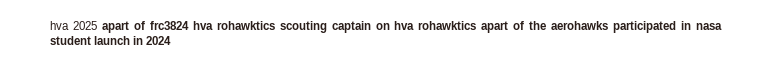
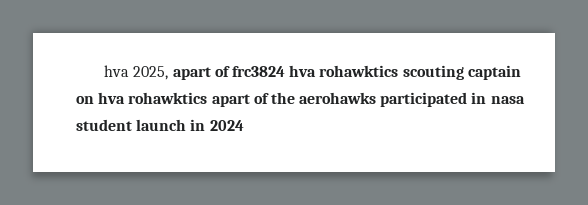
[50,21,97,30] hva 2025 -> [104,65,169,80] hva 2025,

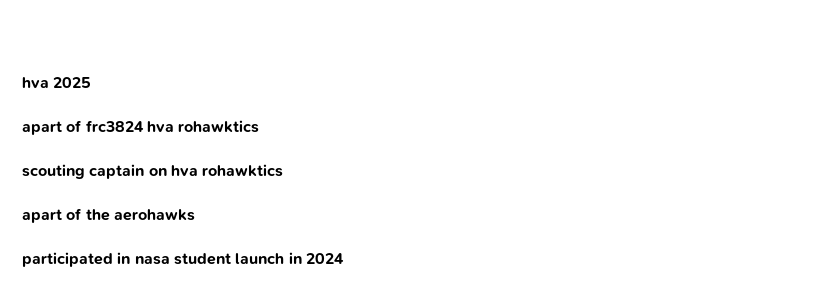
[104,65,169,80] hva 2025, -> [22,77,92,88] hva 2025 //
(399, 71) none -> (260, 126) //
(208, 98) none -> (284, 170) //
(377, 98) none -> (195, 215) //

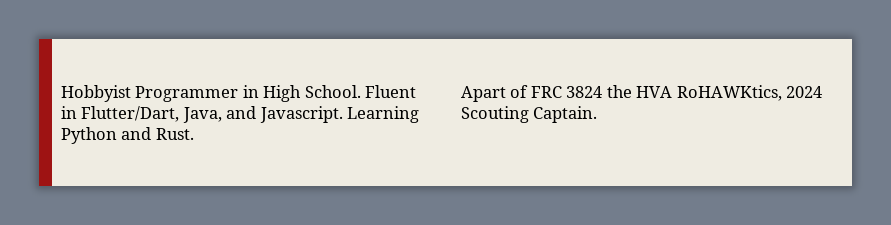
[22,77,92,88] [22,120,260,135] [22,164,284,179] [22,208,195,223] [22,252,344,267] hva 2025 // apart of frc3824 hva rohawktics // scouting captain on hva rohawktics // apart of the aerohawks // participated in nasa student launch in 2024 -> [61,85,417,102] [61,106,420,123] [61,127,194,144] [461,85,823,102] [461,106,598,123] Hobbyist Programmer in High School. Fluent in Flutter/Dart, Java, and Javascript. Learning Python and Rust. // Apart of FRC 3824 the HVA RoHAWKtics, 2024 Scouting Captain.

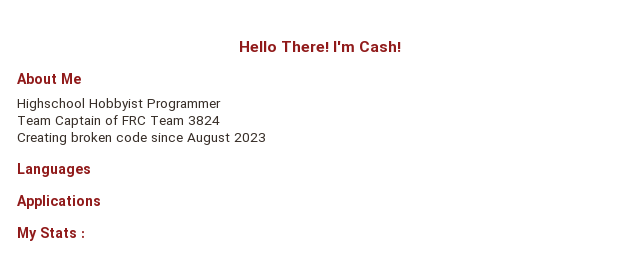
[61,85,417,102] [61,106,420,123] [61,127,194,144] [461,86,506,102] Hobbyist Programmer in High School. Fluent in Flutter/Dart, Java, and Javascript. Learning Python and Rust. // Apart -> [238,41,402,52] [17,73,81,84] [17,98,221,111] [17,116,101,128] Hello There! I'm Cash! // About Me // Highschool Hobbyist Programmer // Team Captain
(562, 92) none -> [150,116,184,125] Team
[606,85,823,101] [461,106,598,123] the HVA RoHAWKtics, 2024 Scouting Captain. -> [17,132,266,145] [17,163,91,177] [17,195,101,209] [17,227,85,241] // Creating broken code since August 2023 // Languages // Applications // My Stats :

